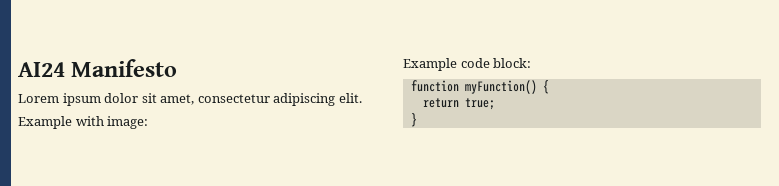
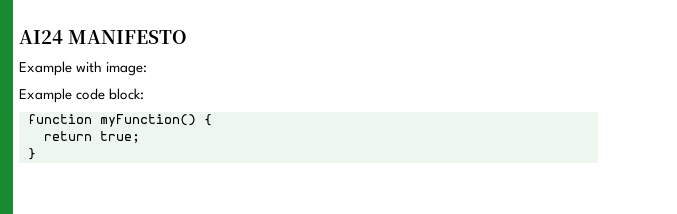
[71,59,178,77] [18,93,362,106] Manifesto // Lorem ipsum dolor sit amet, consectetur adipiscing elit. -> [68,30,187,44] MANIFESTO

